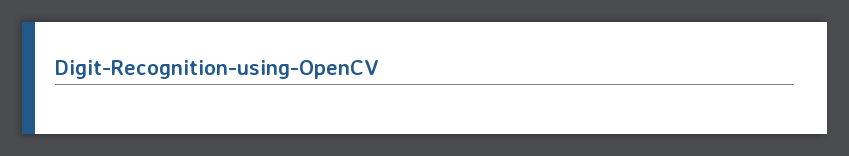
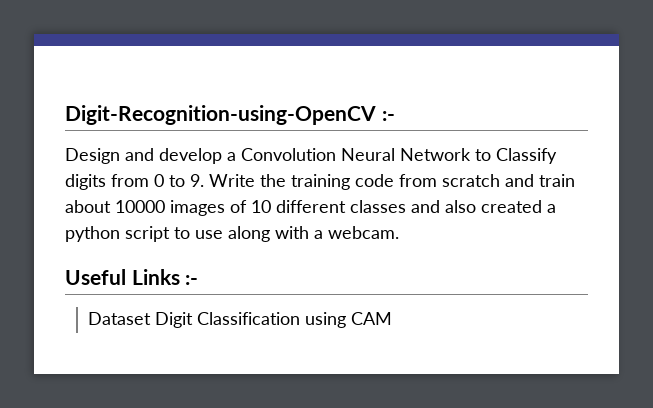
(379, 69) none -> [381,111,395,121] [65,148,557,164] [65,174,575,190] [65,200,556,216] [65,226,399,242] [65,269,199,285] [88,312,393,328] :- // Design and develop a Convolution Neural Network to Classify digits from 0 to 9. Write the training code from scratch and train about 10000 images of 10 different classes and also created a python script to use along with a webcam. // Useful Links :- // Dataset Digit Classification using CAM

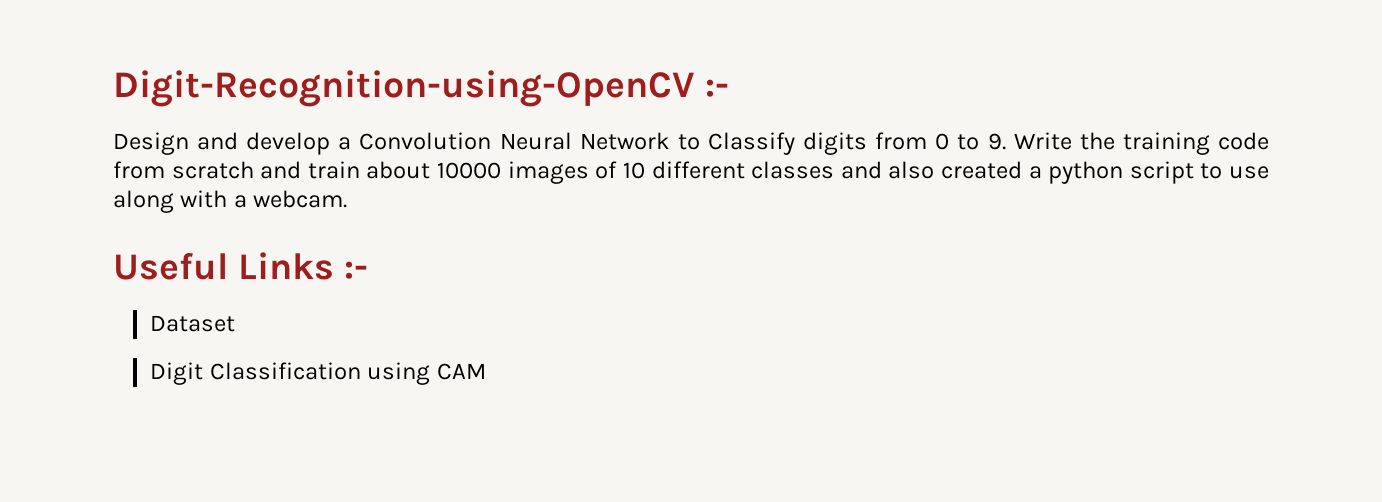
(152, 318) none -> (236, 323) //

